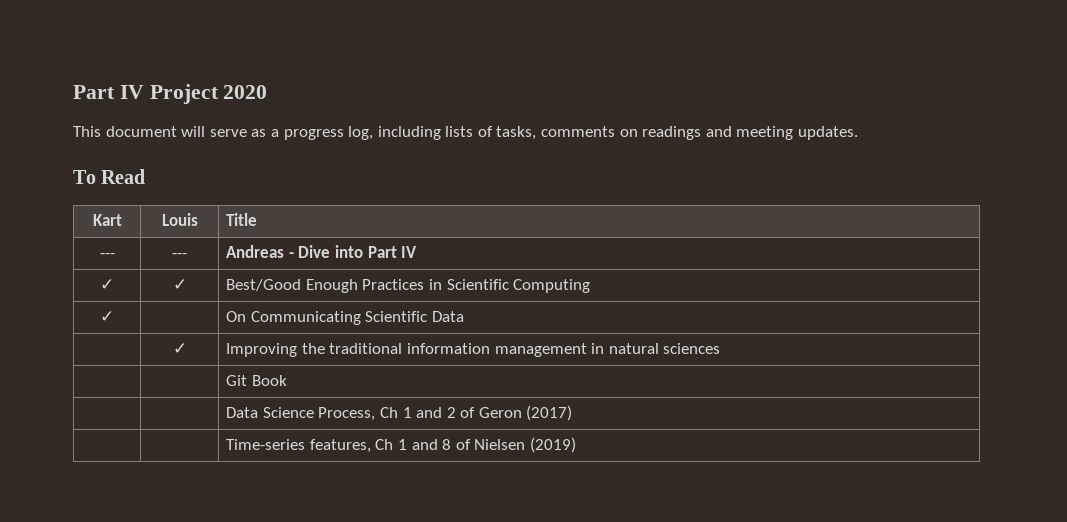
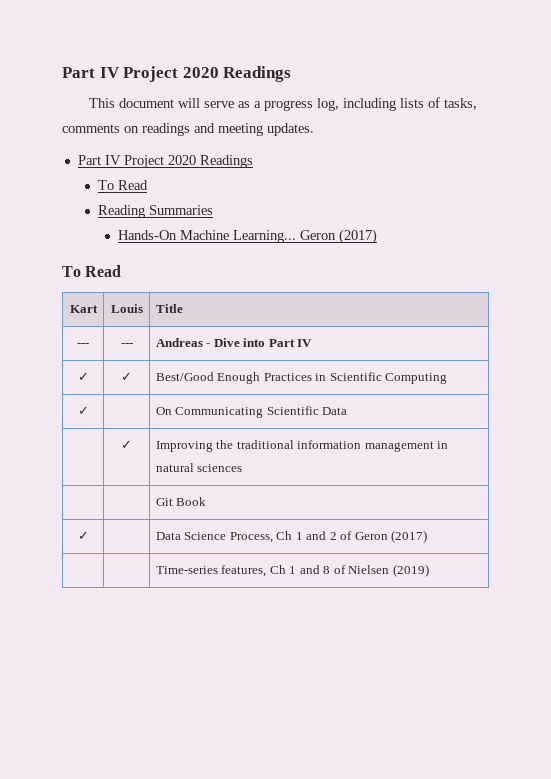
[73,84,268,104] Part IV Project 2020 -> [62,66,292,82] Part IV Project 2020 Readings
(859, 133) none -> [77,155,253,168] [98,180,149,190] [98,205,214,218] [118,229,378,244] // Part IV Project 2020 Readings // To Read // Reading Summaries // Hands-On Machine Learning... Geron (2017)
(287, 380) none -> [77,531,89,540] ✓

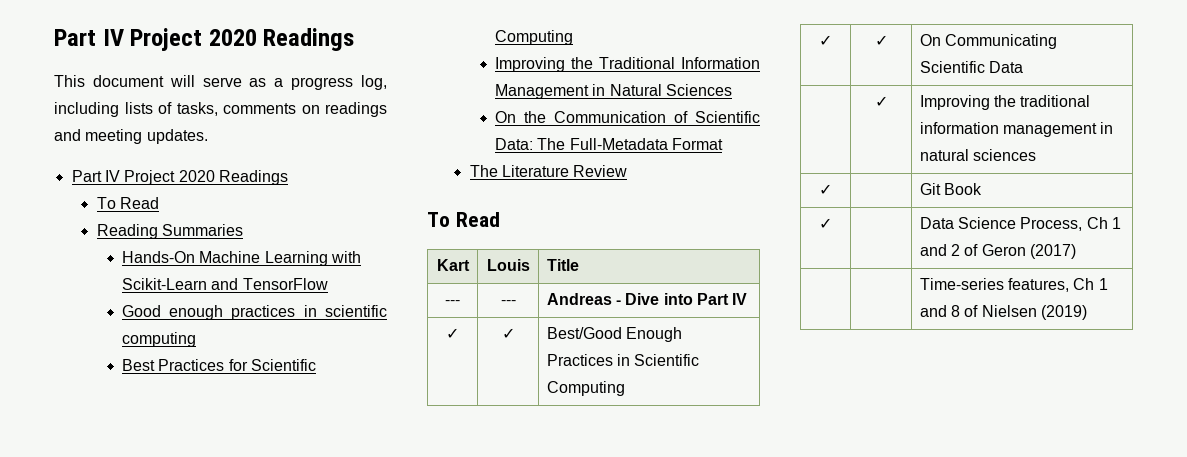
[233,229,378,244] Learning... Geron (2017) -> [264,251,361,266] [121,278,328,290] [121,305,387,320] [121,332,196,347] [121,359,316,371] [494,30,573,45] [494,57,760,72] [494,84,732,99] [494,111,760,123] [494,138,723,150] [469,165,628,177] Learning with Scikit-Learn and TensorFlow // Good enough practices in scientific computing // Best Practices for Scientific Computing // Improving the Traditional Information Management in Natural Sciences // On the Communication of Scientific Data: The Full-Metadata Format // The Literature Review
(89, 410) none -> [874,35,888,46] ✓
(243, 468) none -> [819,184,832,195] ✓

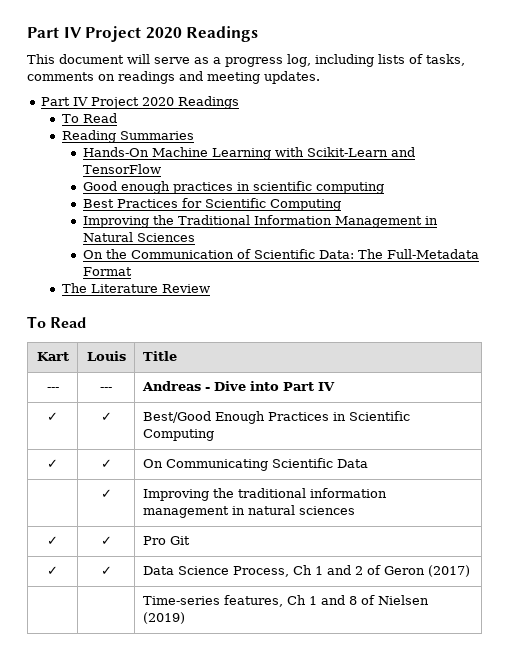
(832, 189) | -> [100,536,112,545] [142,536,166,545] ✓ | Pro
[943,183,982,195] [819,218,832,229] Book // ✓ | -> [47,566,58,575] [100,566,112,575] // ✓ | ✓

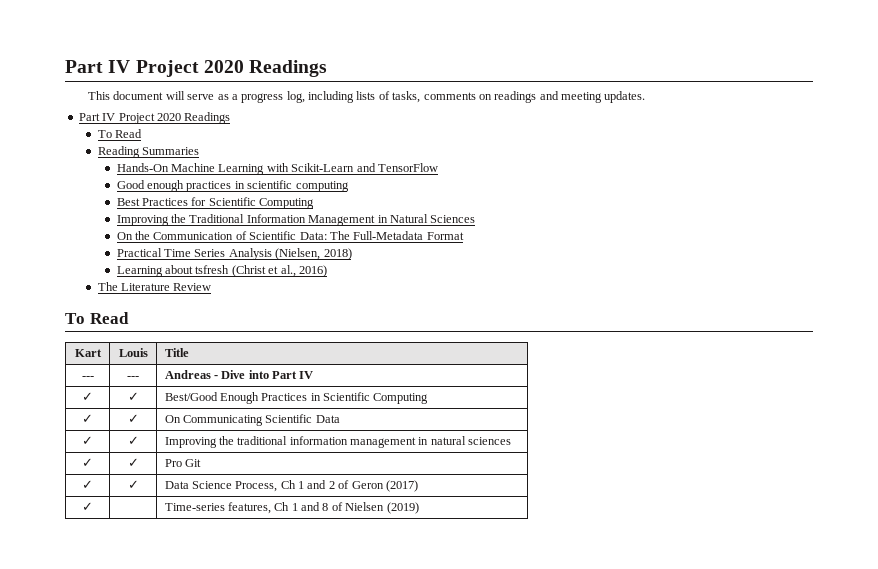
(132, 271) none -> [116,248,352,260] [116,265,327,277] // Practical Time Series Analysis (Nielsen, 2018) // Learning about tsfresh (Christ et al., 2016)
(368, 463) none -> [82,436,93,445] ✓
(470, 571) none -> [82,502,93,511] ✓

